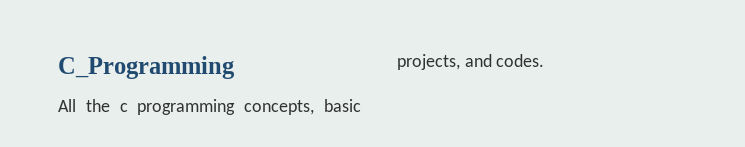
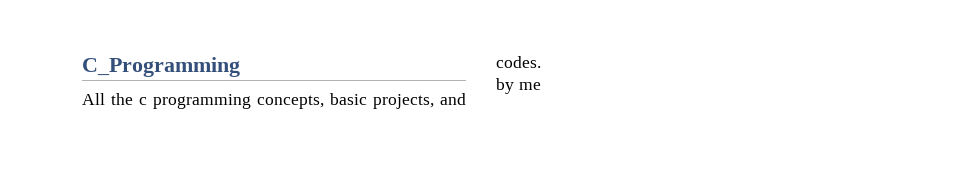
(545, 60) none -> [496,78,541,94] // by me

